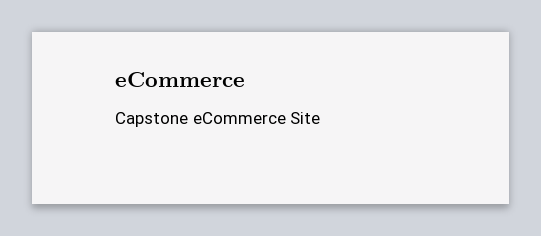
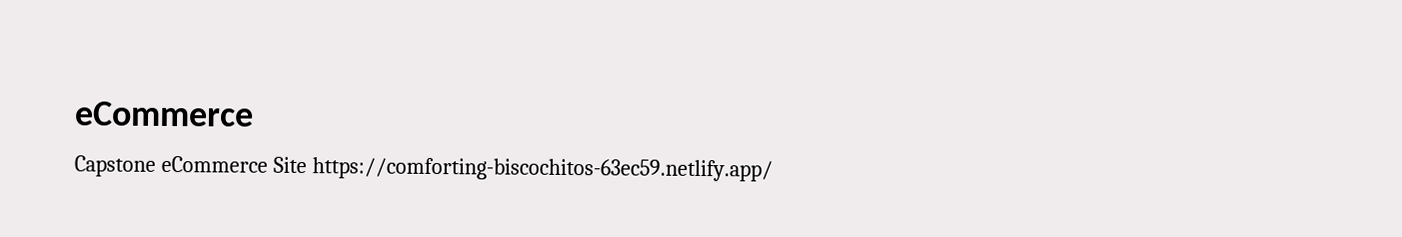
(321, 118) none -> [311,157,773,182] https://comforting-biscochitos-63ec59.netlify.app/

